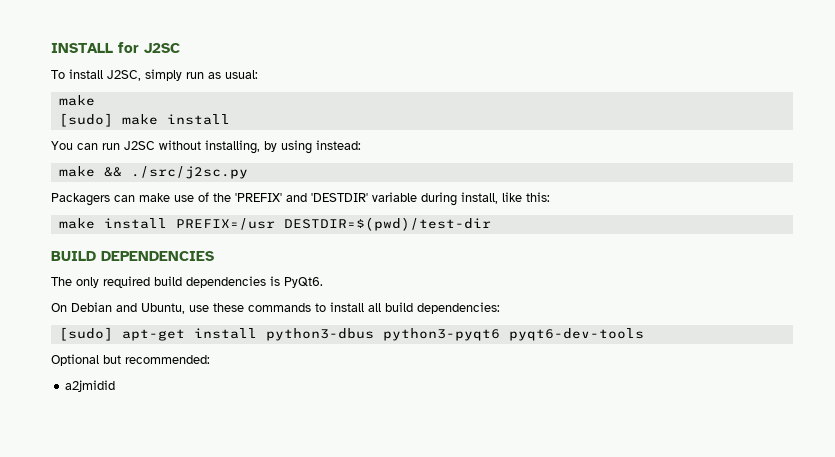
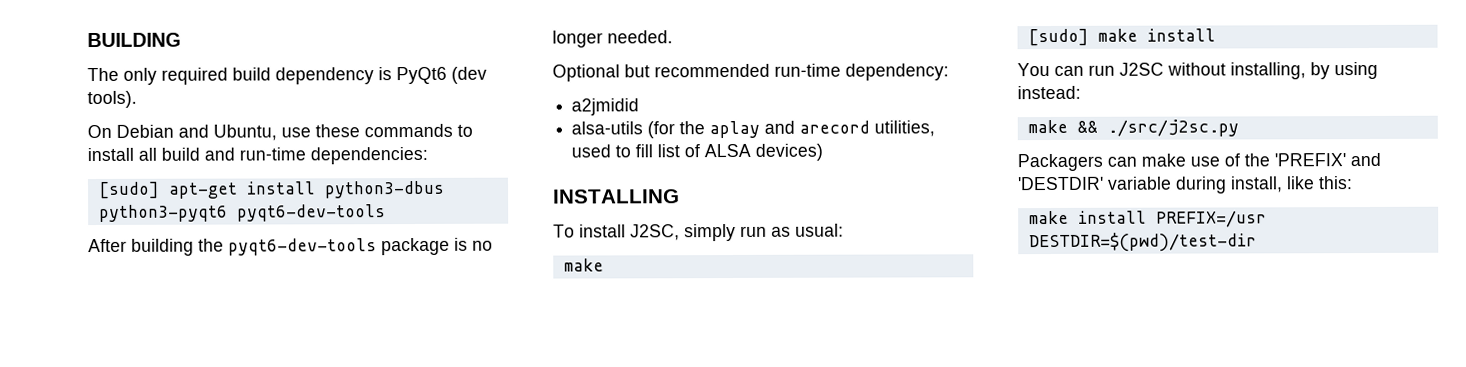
[51,42,180,53] INSTALL for J2SC -> [87,32,181,48] [87,66,487,85] [87,90,137,109] [87,123,473,141] [87,146,428,165] [97,180,445,199] [98,204,386,222] [88,237,493,256] [552,30,673,48] [552,63,949,82] [571,98,640,116] [571,120,936,139] [571,143,824,161] [553,189,680,204] BUILDING // The only required build dependency is PyQt6 (dev tools). // On Debian and Ubuntu, use these commands to install all build and run-time dependencies: // [sudo] apt-get install python3-dbus python3-pyqt6 pyqt6-dev-tools // After building the pyqt6-dev-tools package is no longer needed. // Optional but recommended run-time dependency: // a2jmidid // alsa-utils (for the aplay and arecord utilities, used to fill list of ALSA devices) // INSTALLING
[51,251,214,261] [51,276,323,288] [51,302,500,314] [58,327,644,341] [51,354,210,366] [65,380,116,392] // BUILD DEPENDENCIES // The only required build dependencies is PyQt6. // On Debian and Ubuntu, use these commands to install all build dependencies: // [sudo] apt-get install python3-dbus python3-pyqt6 pyqt6-dev-tools // Optional but recommended: // a2jmidid -> (1257, 242) none

